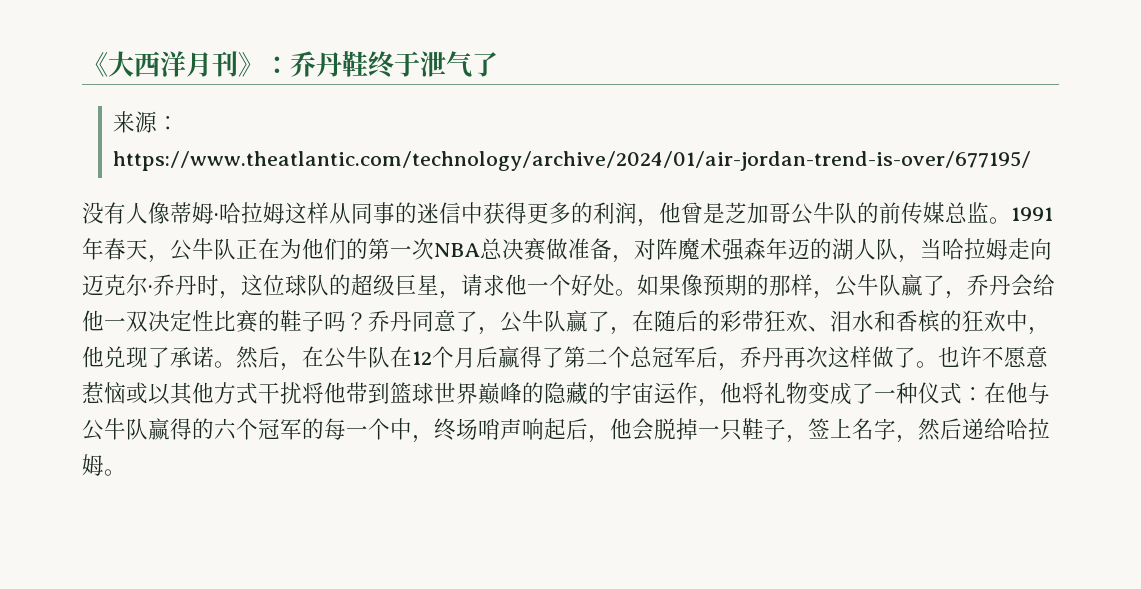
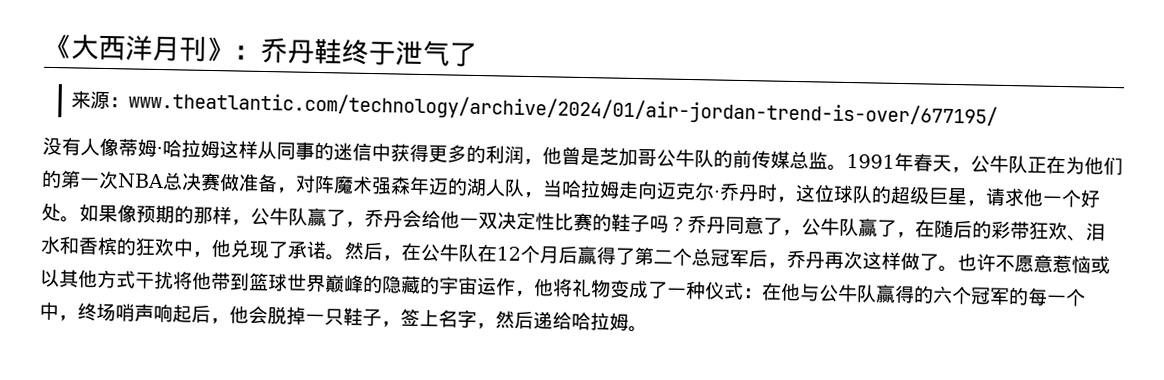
[113,151,1032,171] https://www.theatlantic.com/technology/archive/2024/01/air-jordan-trend-is-over/677195/ -> [128,90,999,128] www.theatlantic.com/technology/archive/2024/01/air-jordan-trend-is-over/677195/

